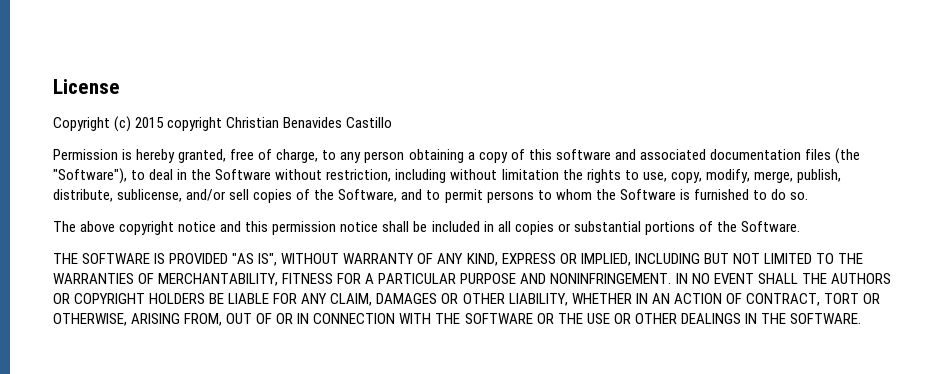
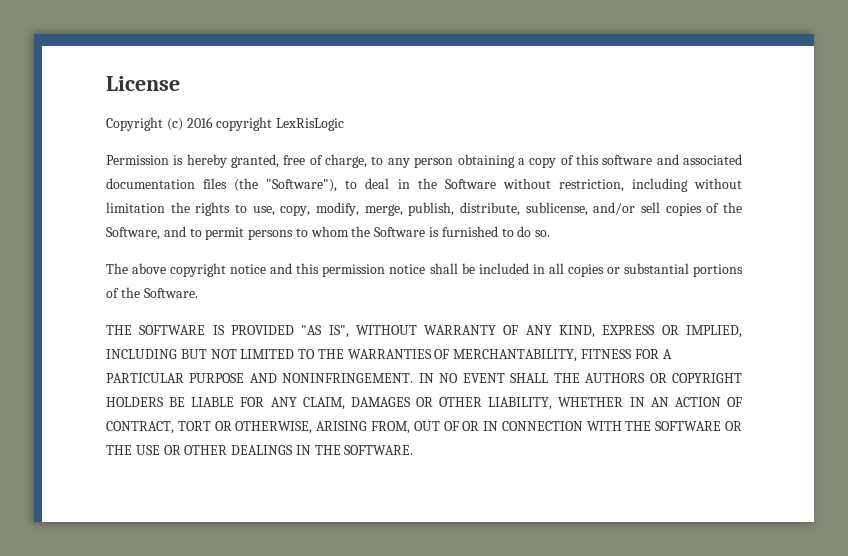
[135,117,393,131] 2015 copyright Christian Benavides Castillo -> [186,117,345,131] 2016 copyright LexRisLogic

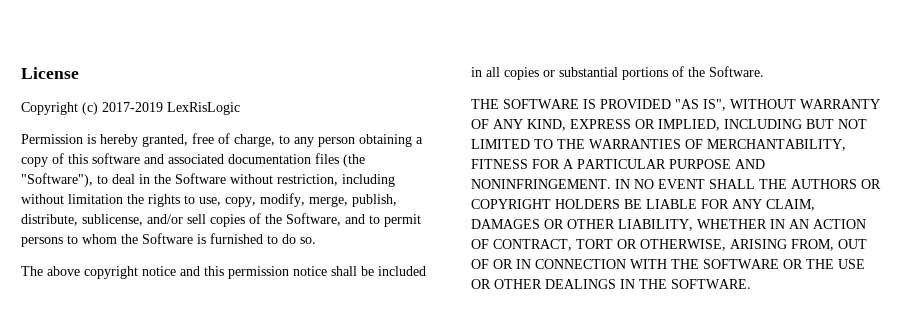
[186,117,273,131] 2016 copyright -> [102,102,163,112] 2017-2019

